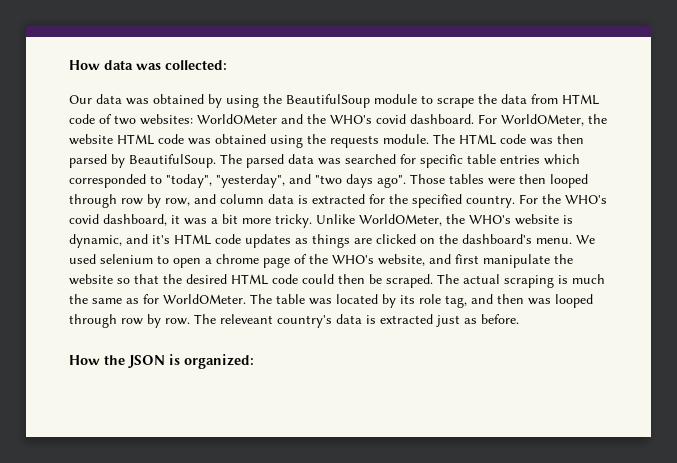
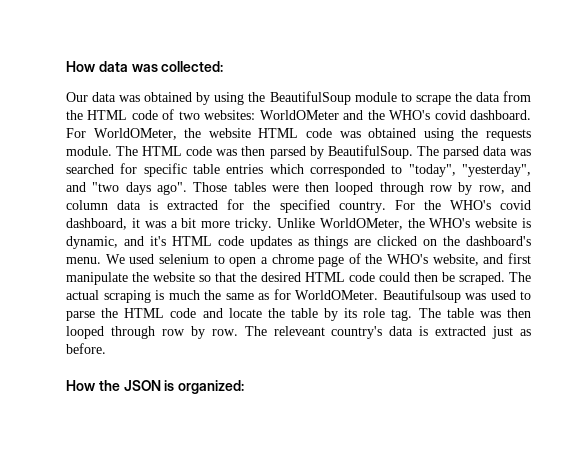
(558, 99) none -> [66,110,83,120] the
[250,294,551,308] The table was located by its role tag, and then was -> [382,289,531,303] [66,308,531,321] Beautifulsoup was used to parse the HTML code and locate the table by its role tag. The table was then

